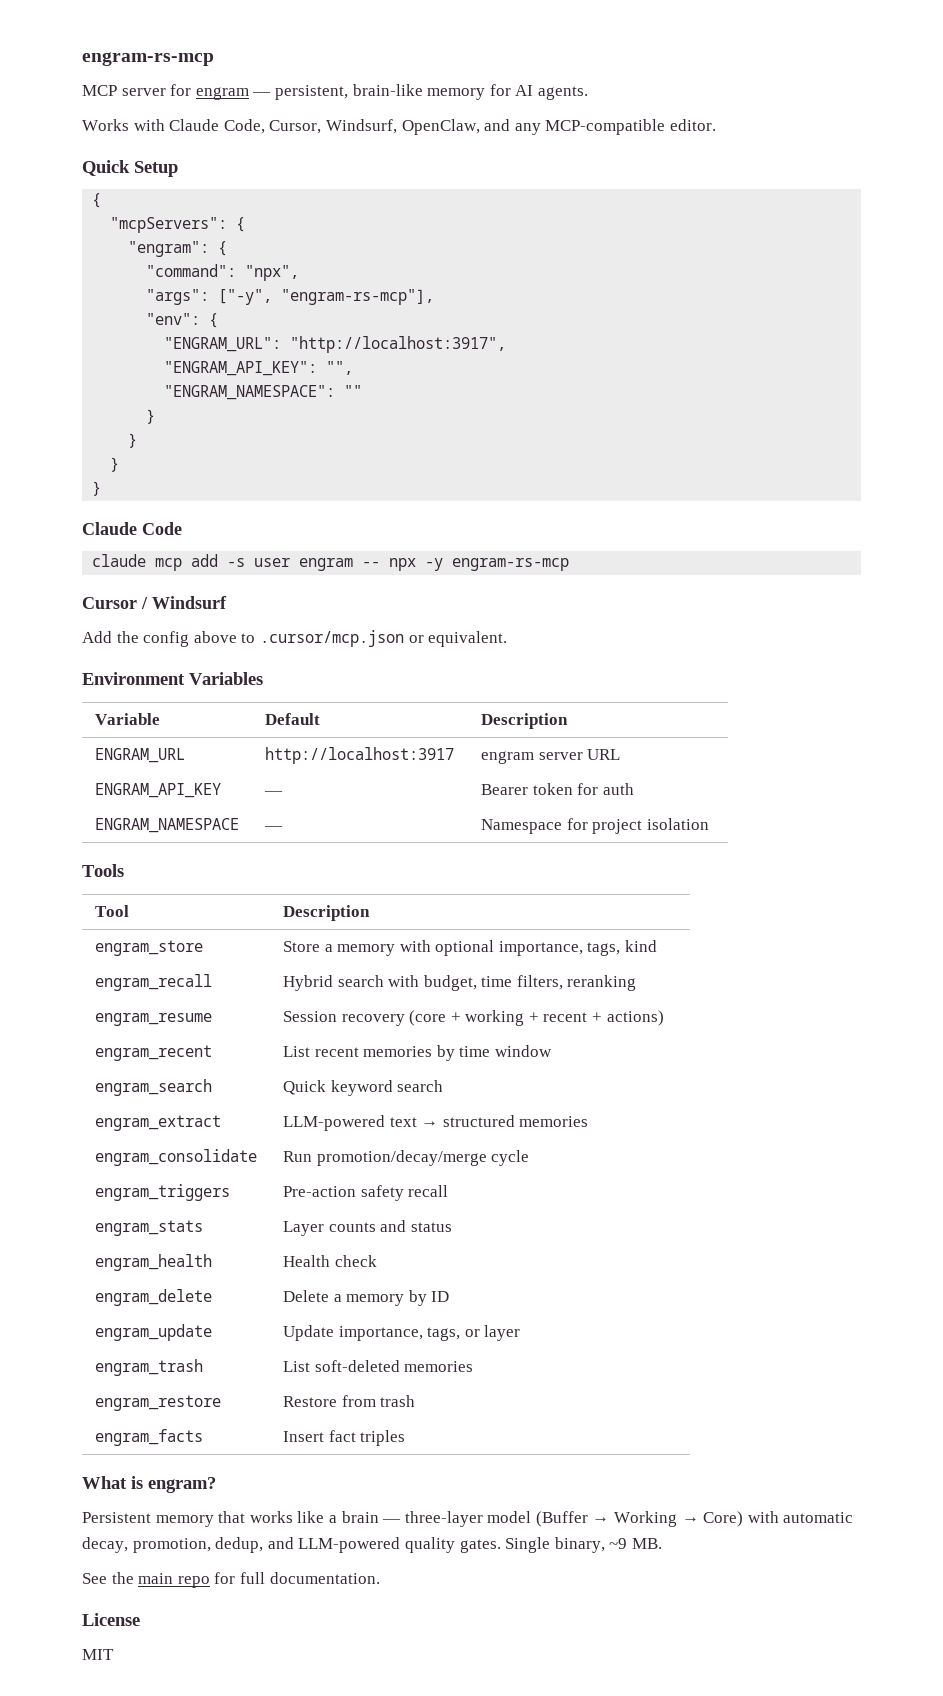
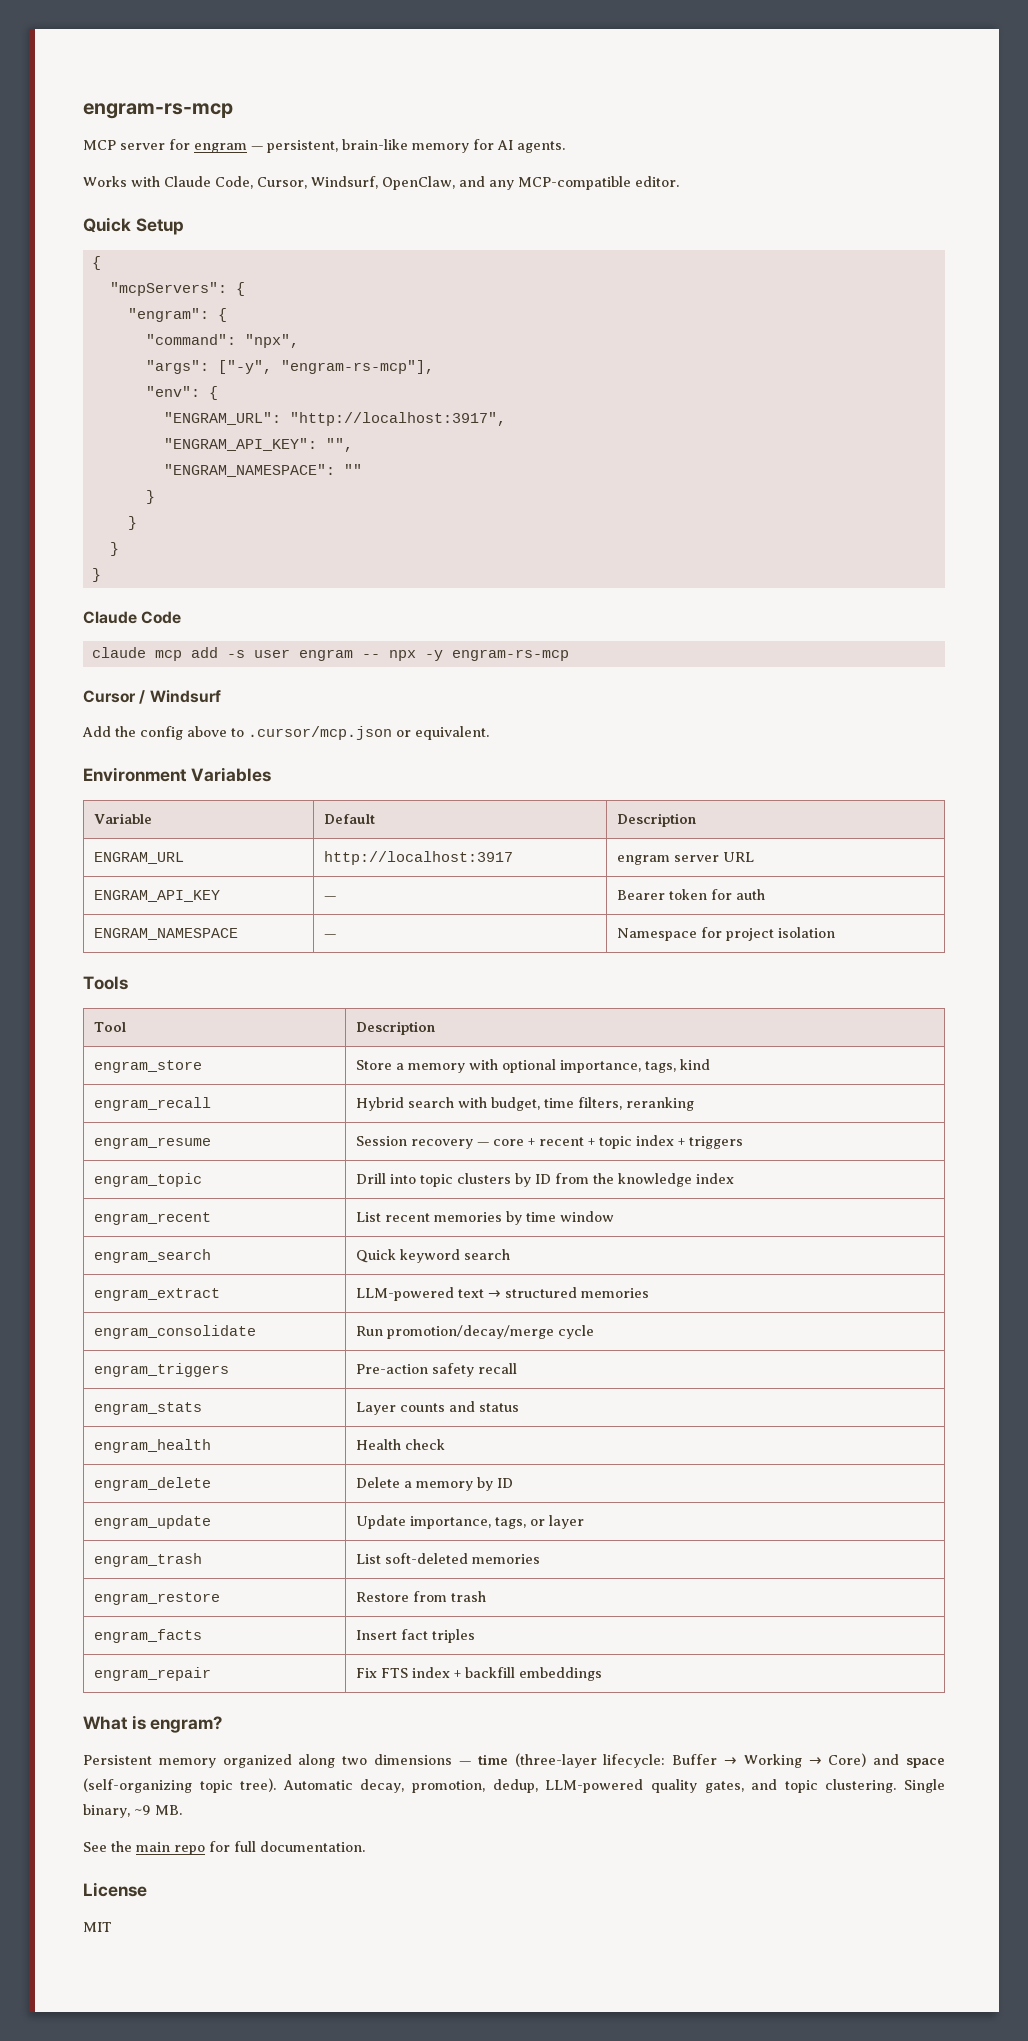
[409,1010,664,1026] (core + working + recent + actions) -> [476,1135,743,1149] [93,1173,202,1187] [355,1173,734,1187] — core + recent + topic index + triggers // engram_topic | Drill into topic clusters by ID from the knowledge index
(406, 1438) none -> [93,1667,211,1681] [355,1667,602,1681] // engram_repair | Fix FTS index + backfill embeddings
[218,1511,854,1527] that works like a brain — three-layer model (Buffer → Working → Core) with automatic -> [222,1753,945,1768] [83,1778,353,1793] organized along two dimensions — time (three-layer lifecycle: Buffer → Working → Core) and space (self-organizing topic tree). Automatic
[267,1537,294,1549] and -> (538, 1786) none
[459,1539,501,1553] gates. -> [704,1779,897,1793] gates, and topic clustering.

